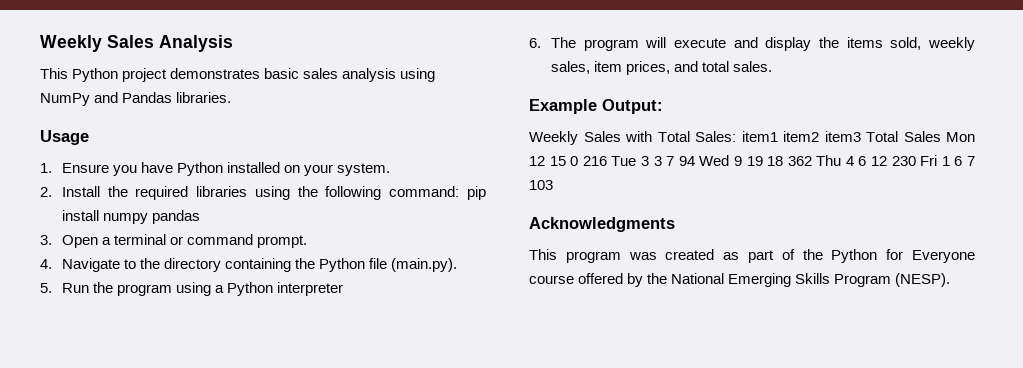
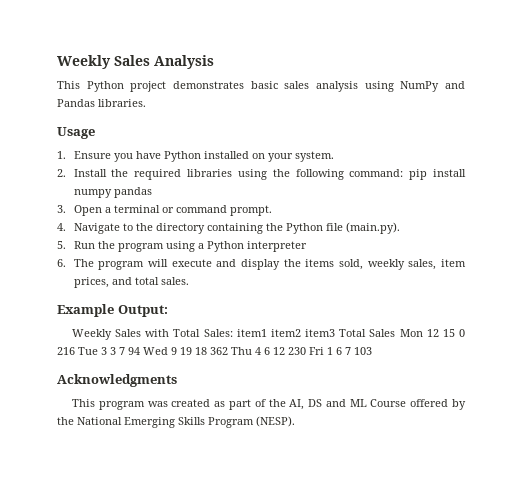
[831,249,976,263] [529,275,574,284] Python for Everyone course -> [289,399,407,410] AI, DS and ML Course

